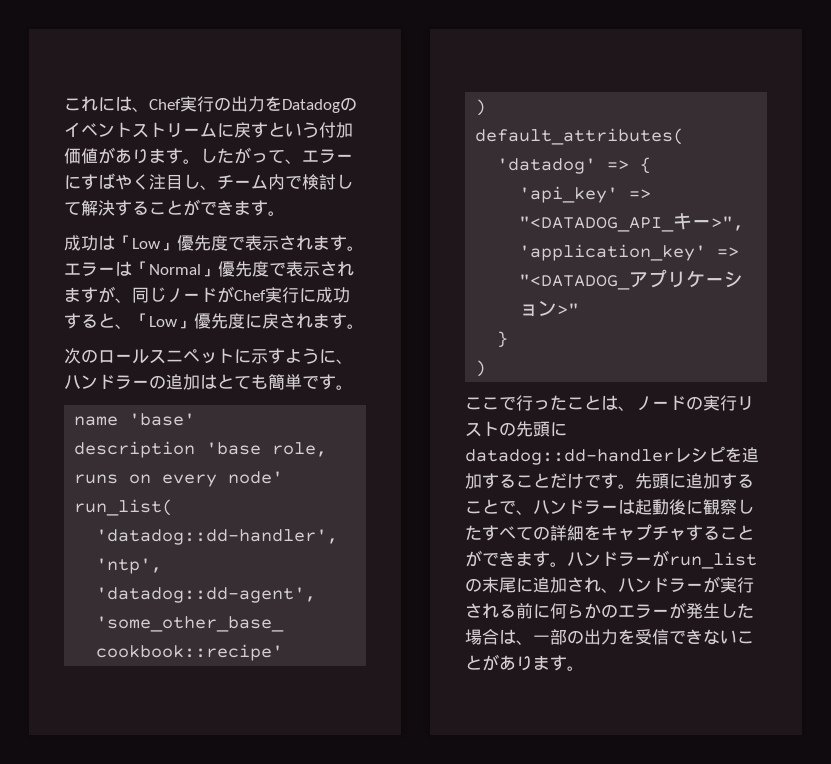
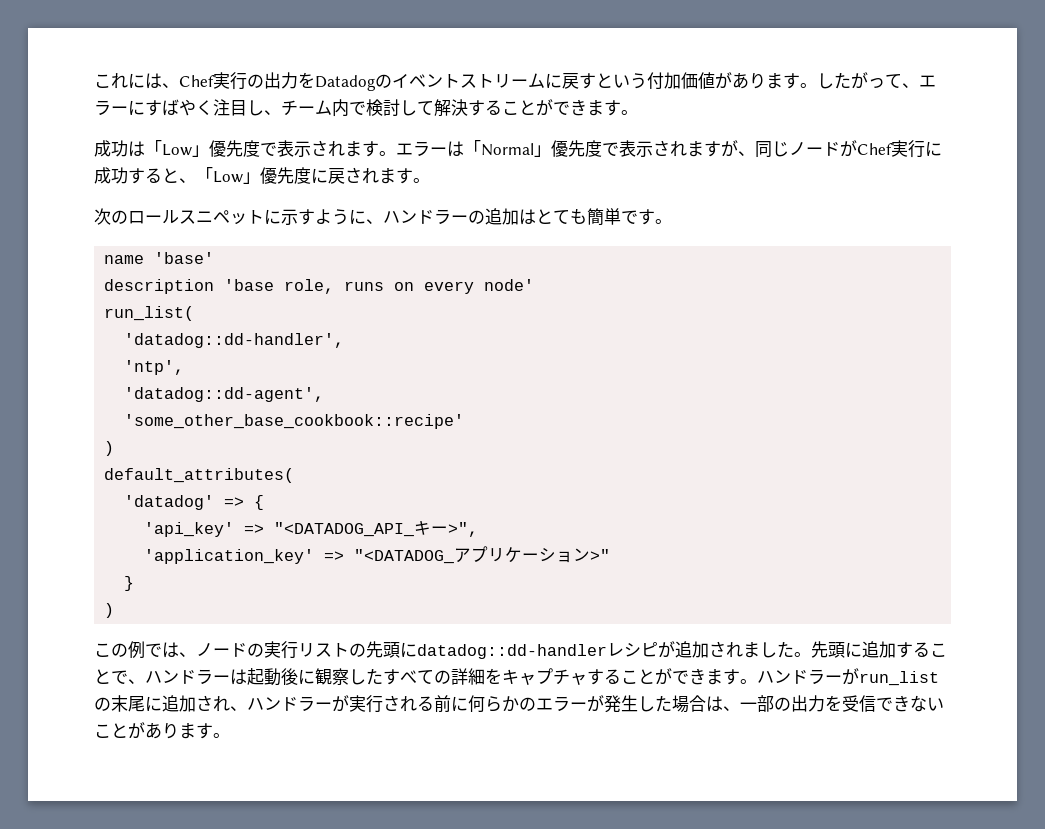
[482,395,601,411] こで行ったこと -> [111,641,162,659] の例で
[725,447,759,463] [465,473,618,489] を追加することだけです -> [658,641,794,658] が追加されました

